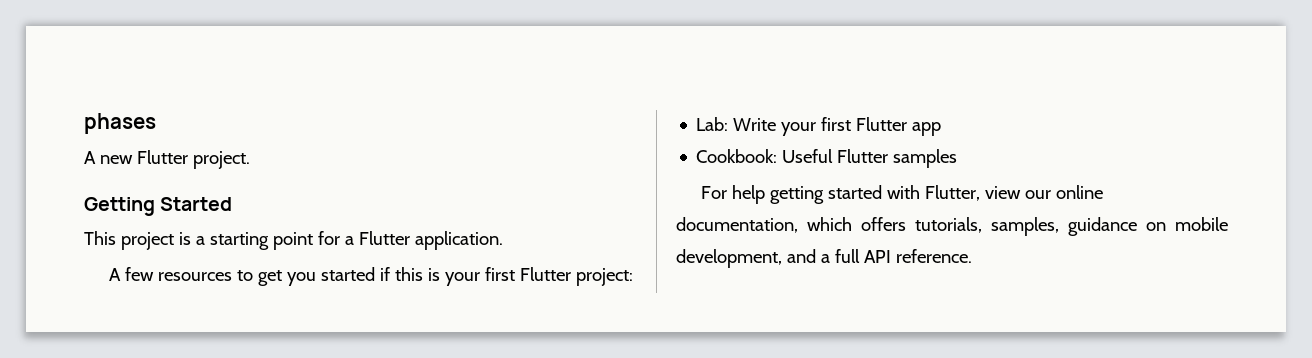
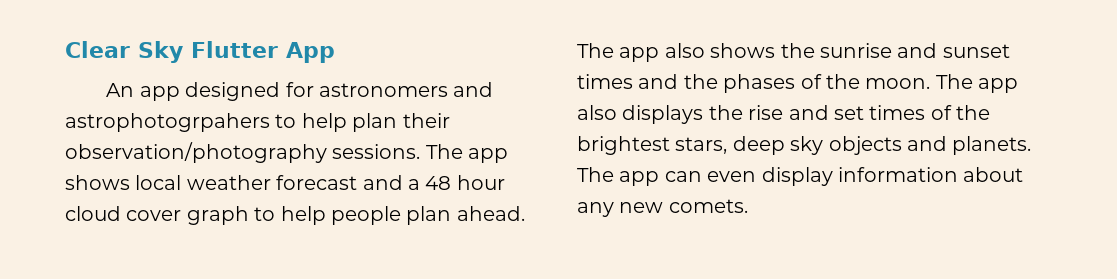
[84,113,156,134] [84,150,250,169] [84,197,233,216] [84,231,503,250] [109,267,634,286] [696,117,942,136] [696,149,958,168] [701,185,1104,204] [676,217,1228,236] [676,249,972,268] phases // A new Flutter project. // Getting Started // This project is a starting point for a Flutter application. // A few resources to get you started if this is your first Flutter project: // Lab: Write your first Flutter app // Cookbook: Useful Flutter samples // For help getting started with Flutter, view our online documentation, which offers tutorials, samples, guidance on mobile development, and a full API reference. -> [65,41,335,63] [106,82,494,101] [65,113,450,132] [65,142,509,163] [65,175,505,190] [65,206,525,225] [577,43,1010,62] [577,74,1019,93] [577,105,991,124] [577,136,1032,155] [577,167,1024,186] [577,199,748,217] Clear Sky Flutter App // An app designed for astronomers and astrophotogrpahers to help plan their observation/photography sessions. The app shows local weather forecast and a 48 hour cloud cover graph to help people plan ahead. The app also shows the sunrise and sunset times and the phases of the moon. The app also displays the rise and set times of the brightest stars, deep sky objects and planets. The app can even display information about any new comets.

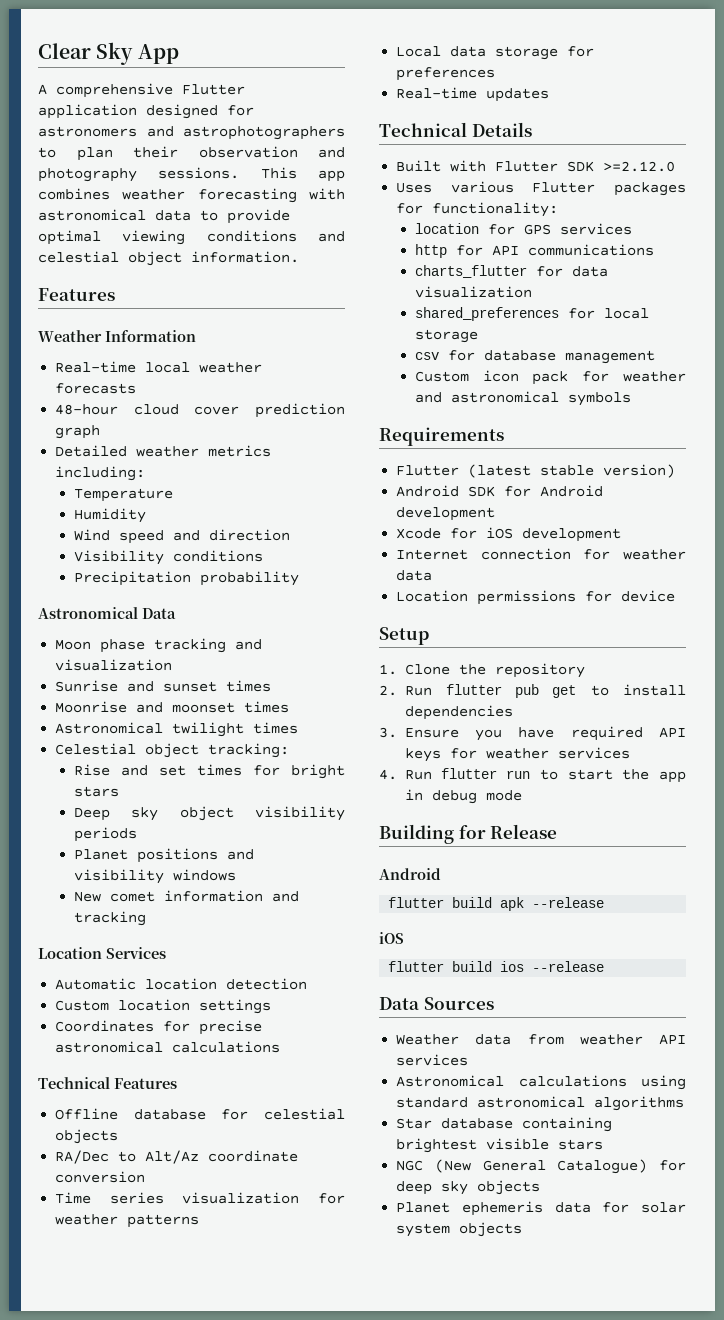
[191,41,278,58] Flutter -> (134, 53) none
[106,82,494,101] [65,113,450,132] [65,142,509,163] [65,175,505,190] An app designed for astronomers and astrophotogrpahers to help plan their observation/photography sessions. The app shows local weather forecast and a 48 hour -> [38,83,245,98] [38,104,254,119] [38,126,345,140] [38,146,345,161] [38,167,345,182] [38,188,345,203] [38,209,290,224] [38,230,345,245] [38,251,299,266] [38,288,115,301] [38,330,196,342] [55,361,263,373] [55,383,137,394] [55,404,119,415] A comprehensive Flutter application designed for astronomers and astrophotographers to plan their observation and photography sessions. This app combines weather forecasting with astronomical data to provide optimal viewing conditions and celestial object information. // Features // Weather Information // Real-time local weather forecasts // 48-hour
(182, 215) none -> [255,403,345,418] prediction
[254,206,525,225] [577,43,1010,62] [577,74,1019,93] [577,105,991,124] [577,136,1032,155] [577,167,1024,186] [577,199,748,217] to help people plan ahead. The app also shows the sunrise and sunset times and the phases of the moon. The app also displays the rise and set times of the brightest stars, deep sky objects and planets. The app can even display information about any new comets. -> [55,445,272,457] [55,466,146,481] [73,488,173,502] [73,508,146,523] [73,529,290,544] [73,550,263,565] [73,571,299,586] [38,607,176,619] [55,638,263,653] [55,659,173,671] [55,680,272,692] [55,701,290,713] [55,722,299,737] [55,743,290,758] [73,764,345,779] [73,786,119,797] [73,806,345,821] [73,827,137,842] [73,848,254,863] [73,869,236,884] [73,890,299,902] [73,911,146,926] [38,947,166,959] [55,978,308,990] [55,999,272,1014] [55,1020,263,1035] [55,1041,281,1053] [38,1077,177,1089] [55,1108,345,1120] [55,1129,119,1144] [55,1150,299,1164] [55,1171,146,1183] [55,1192,345,1204] [55,1214,200,1228] [396,46,595,60] [396,67,496,81] [396,87,550,102] [379,122,532,137] [396,160,676,172] [396,181,686,196] [396,202,559,217] [414,223,632,235] [414,244,654,258] [414,265,608,278] [414,286,532,298] [414,307,649,321] [414,329,478,343] [414,350,655,364] [414,370,686,385] [414,391,631,406] [379,427,504,446] [396,464,676,478] [396,485,604,497] [396,507,496,521] [396,527,622,542] [396,548,686,560] [396,570,433,581] [396,590,676,605] [379,627,429,645] [379,663,585,678] [379,684,686,698] [404,705,513,720] [379,726,686,741] [404,747,630,762] [379,768,686,783] [404,789,522,804] [379,824,558,844] [379,868,441,880] [388,897,605,911] [379,932,404,944] [388,961,605,972] [379,997,494,1010] [396,1034,686,1045] [396,1054,469,1066] [396,1075,686,1090] [396,1096,685,1111] [396,1117,613,1132] [396,1138,604,1153] [396,1159,686,1174] [396,1180,541,1195] [396,1201,686,1216] [396,1222,523,1237] // Detailed weather metrics including: // Temperature // Humidity // Wind speed and direction // Visibility conditions // Precipitation probability // Astronomical Data // Moon phase tracking and visualization // Sunrise and sunset times // Moonrise and moonset times // Astronomical twilight times // Celestial object tracking: // Rise and set times for bright stars // Deep sky object visibility periods // Planet positions and visibility windows // New comet information and tracking // Location Services // Automatic location detection // Custom location settings // Coordinates for precise astronomical calculations // Technical Features // Offline database for celestial objects // RA/Dec to Alt/Az coordinate conversion // Time series visualization for weather patterns // Local data storage for preferences // Real-time updates // Technical Details // Built with Flutter SDK >=2.12.0 // Uses various Flutter packages for functionality: // location for GPS services // http for API communications // charts_flutter for data visualization // shared_preferences for local storage // csv for database management // Custom icon pack for weather and astronomical symbols // Requirements // Flutter (latest stable version) // Android SDK for Android development // Xcode for iOS development // Internet connection for weather data // Location permissions for device // Setup // 1. Clone the repository // 2. Run flutter pub get to install dependencies // 3. Ensure you have required API keys for weather services // 4. Run flutter run to start the app in debug mode // Building for Release // Android // flutter build apk --release // iOS // flutter build ios --release // Data Sources // Weather data from weather API services // Astronomical calculations using standard astronomical algorithms // Star database containing brightest visible stars // NGC (New General Catalogue) for deep sky objects // Planet ephemeris data for solar system objects

